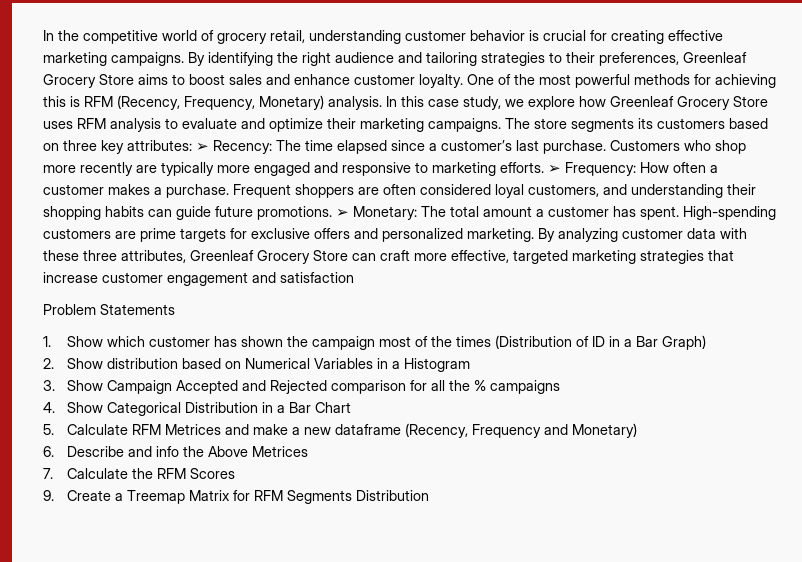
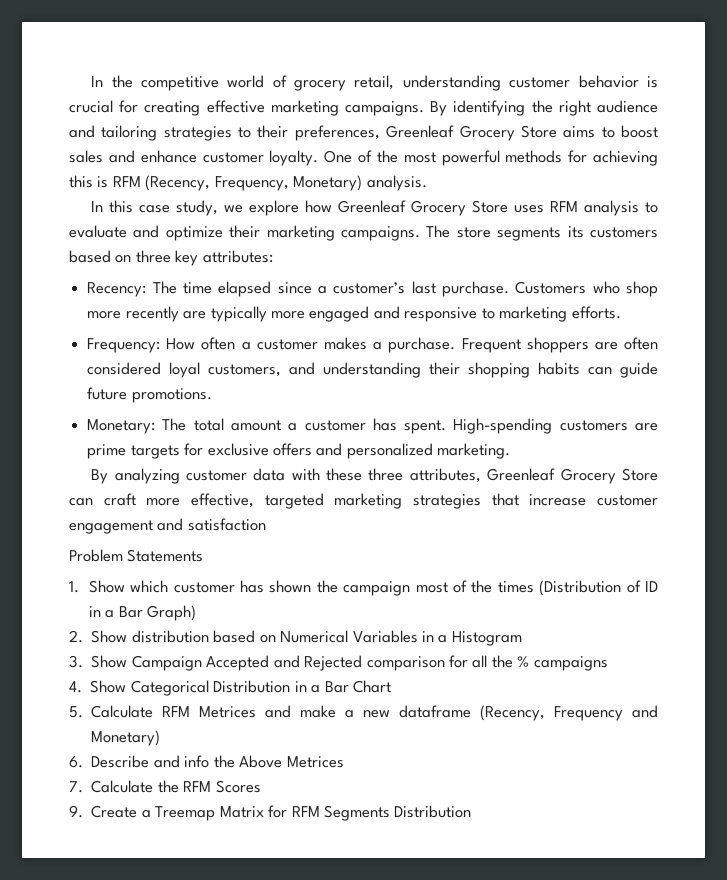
(382, 103) none -> (427, 183) //
[196,143,209,151] ➢ -> (273, 256) //
[548,165,561,173] ➢ -> (621, 312) //
[336,209,349,217] ➢ -> (212, 395) //
(534, 235) none -> (511, 451) //

